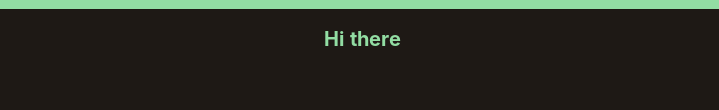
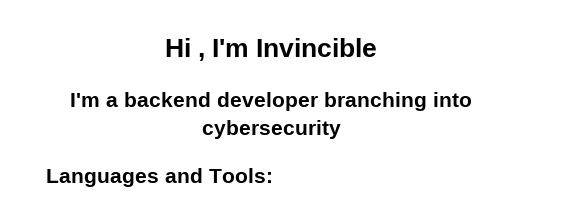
[349,31,401,46] there -> [197,38,378,61] [70,92,472,111] [201,120,341,139] [46,168,273,187] , I'm Invincible // I'm a backend developer branching into cybersecurity // Languages and Tools:

